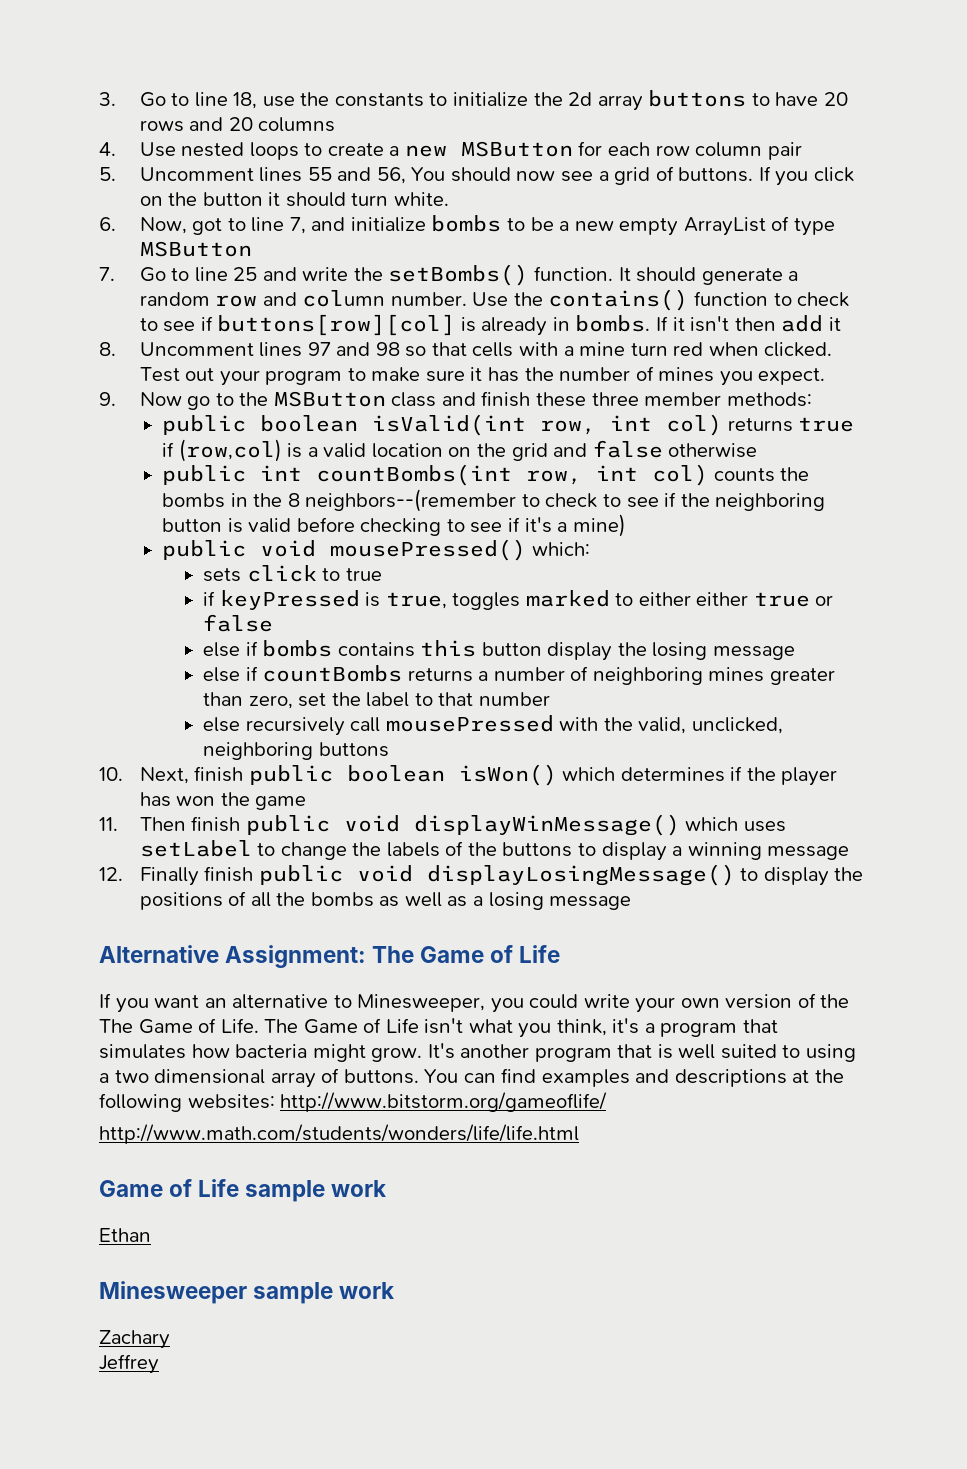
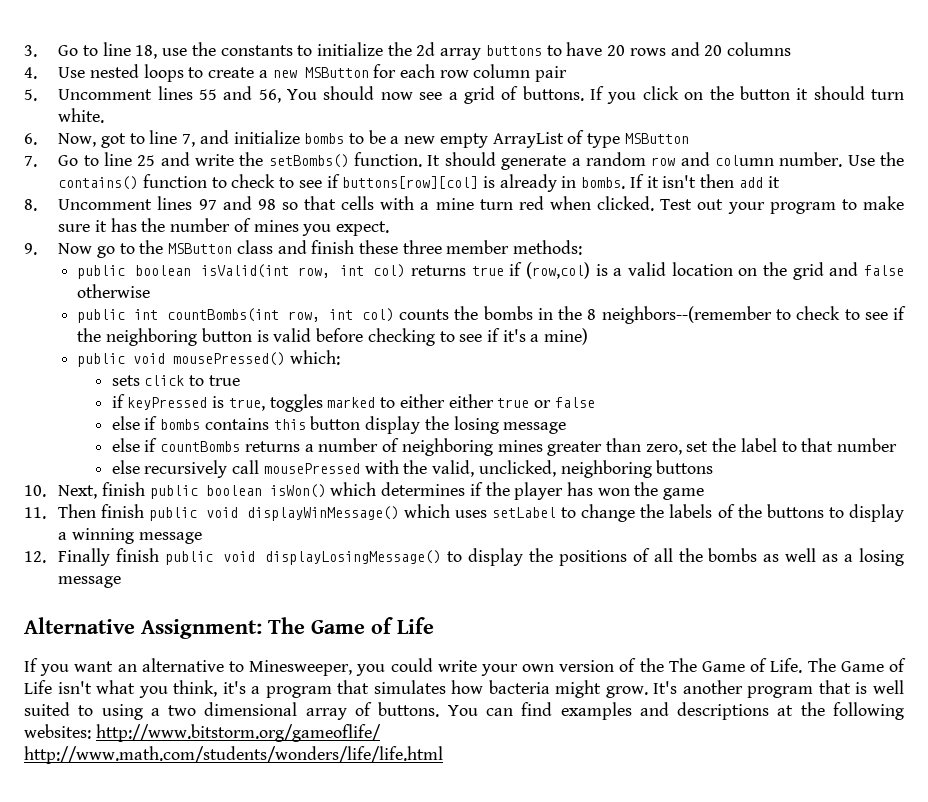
[99,1179,387,1202] [99,1228,151,1242] [99,1281,395,1304] [99,1330,170,1349] [99,1354,159,1374] // Game of Life sample work // Ethan // Minesweeper sample work // Zachary // Jeffrey -> (443, 755) none

